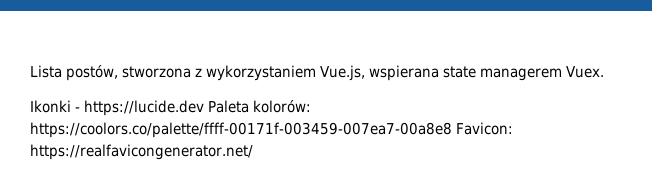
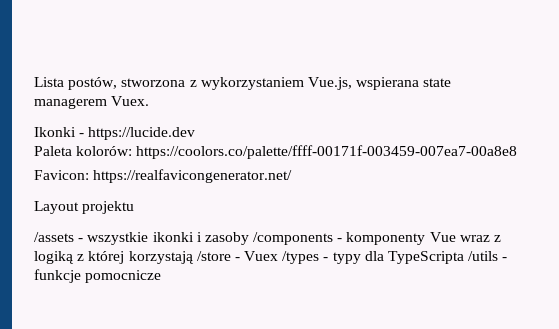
(204, 108) none -> (196, 133) //
(452, 130) none -> (518, 152) //
(253, 152) none -> [34,201,135,214] [34,232,502,245] [34,251,508,264] [34,269,162,283] // Layout projektu // /assets - wszystkie ikonki i zasoby /components - komponenty Vue wraz z logiką z której korzystają /store - Vuex /types - typy dla TypeScripta /utils - funkcje pomocnicze

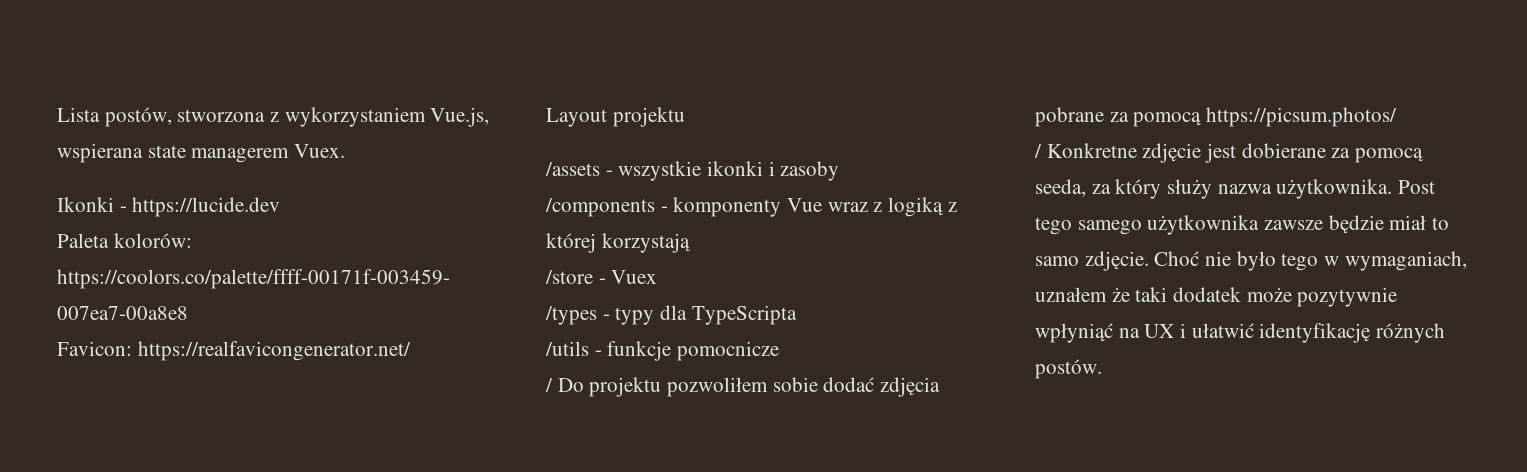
(249, 238) none -> (840, 171) //
(194, 257) none -> (690, 243) //
(279, 256) none -> (658, 277) //
(465, 257) none -> (797, 315) //
(162, 276) none -> [545,377,941,397] [1035,107,1398,127] [1034,143,1424,163] [1035,179,1436,199] [1035,215,1450,235] [1035,251,1467,271] [1035,287,1398,307] [1035,323,1446,343] [1035,359,1102,379] // / Do projektu pozwoliłem sobie dodać zdjęcia pobrane za pomocą https://picsum.photos/ // / Konkretne zdjęcie jest dobierane za pomocą seeda, za który służy nazwa użytkownika. Post tego samego użytkownika zawsze będzie miał to samo zdjęcie. Choć nie było tego w wymaganiach, uznałem że taki dodatek może pozytywnie wpłyniąć na UX i ułatwić identyfikację różnych postów.

